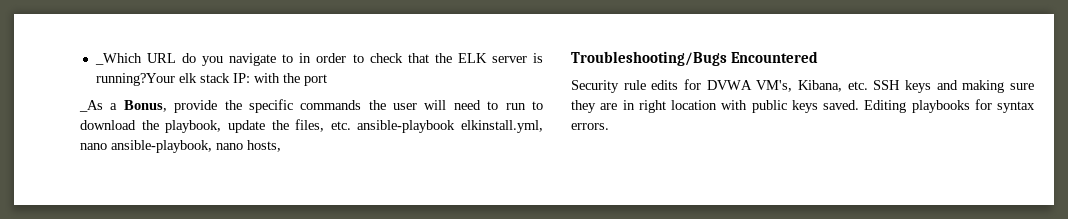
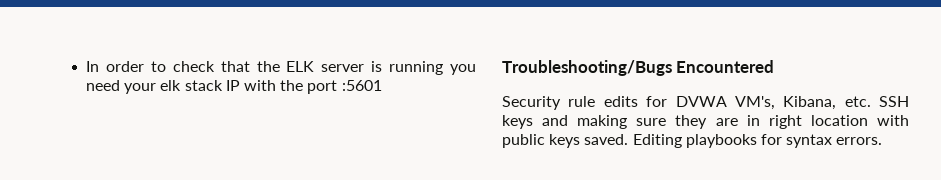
[94,53,312,66] _Which URL do you navigate to in -> [86,61,100,72] In
[95,73,175,86] running?Your -> [389,61,476,75] [86,80,157,94] running you need your
[232,73,250,83] IP: -> [225,80,240,91] IP
[79,99,543,113] [80,119,543,133] [80,140,281,153] // _As a Bonus, provide the specific commands the user will need to run to download the playbook, update the files, etc. ansible-playbook elkinstall.yml, nano ansible-playbook, nano hosts, -> [341,80,382,91] :5601

